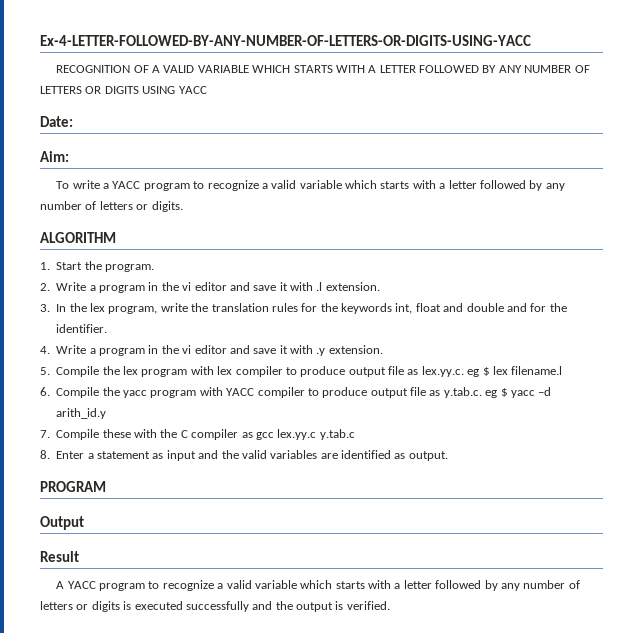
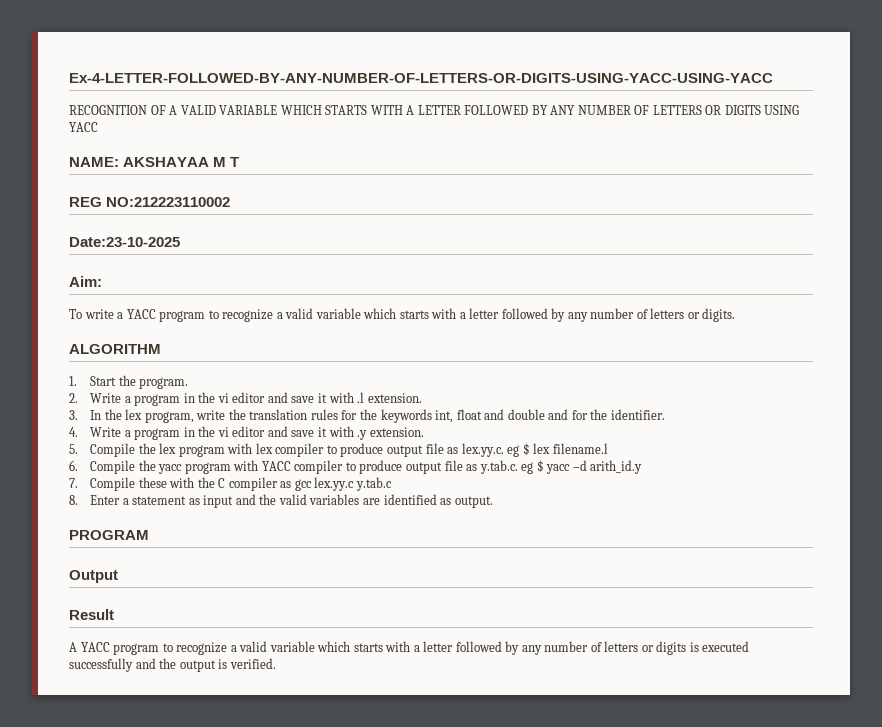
[40,35,531,46] Ex-4-LETTER-FOLLOWED-BY-ANY-NUMBER-OF-LETTERS-OR-DIGITS-USING-YACC -> [69,73,773,83] Ex-4-LETTER-FOLLOWED-BY-ANY-NUMBER-OF-LETTERS-OR-DIGITS-USING-YACC-USING-YACC
[40,116,73,127] Date: -> [69,157,240,167] [69,197,231,207] [69,237,180,247] NAME: AKSHAYAA M T // REG NO:212223110002 // Date:23-10-2025

